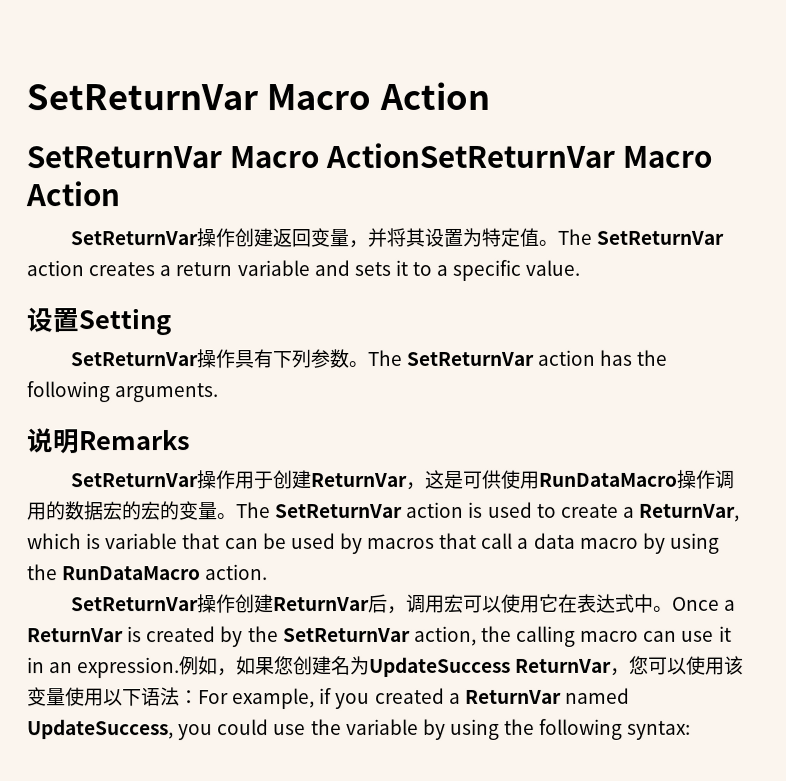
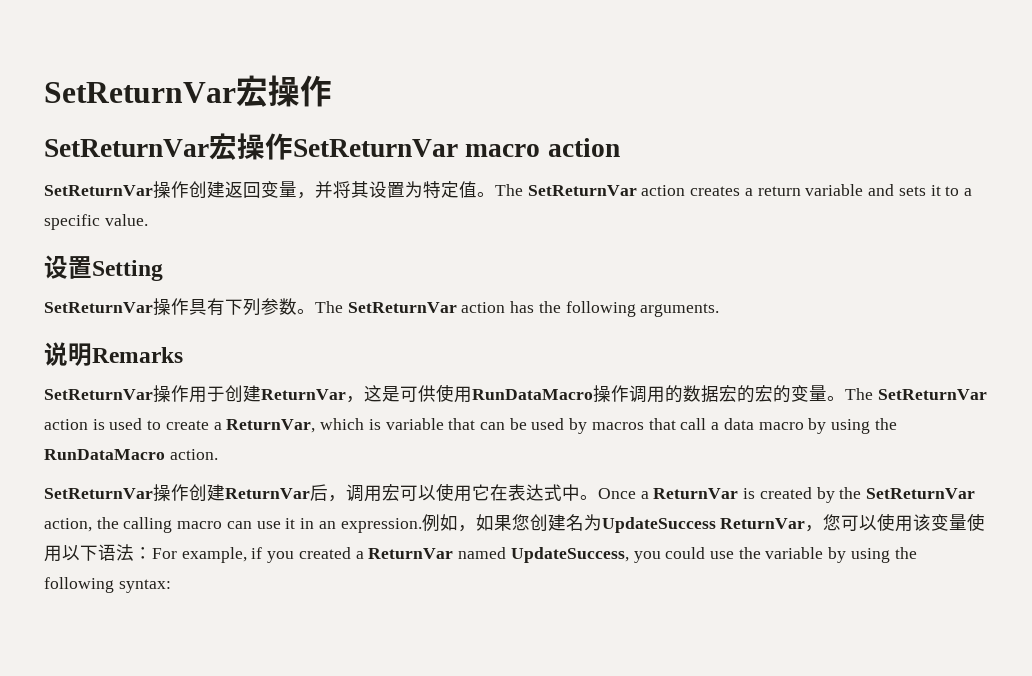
[26,81,490,111] [26,142,712,169] [25,181,120,207] SetReturnVar Macro Action // SetReturnVar Macro ActionSetReturnVar Macro Action -> [44,75,332,107] [44,133,620,160] SetReturnVar宏操作 // SetReturnVar宏操作SetReturnVar macro action

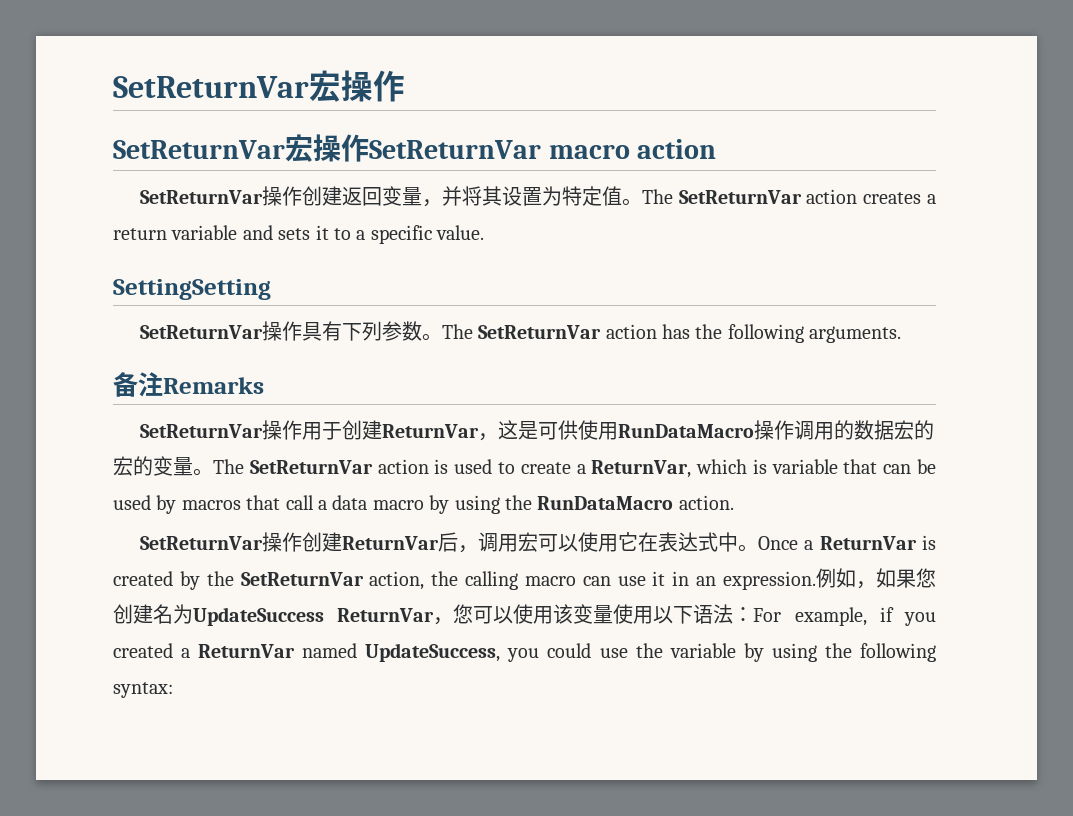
[44,255,163,281] 设置Setting -> [113,279,271,300] SettingSetting
[44,342,92,366] 说明 -> [113,372,163,397] 备注

